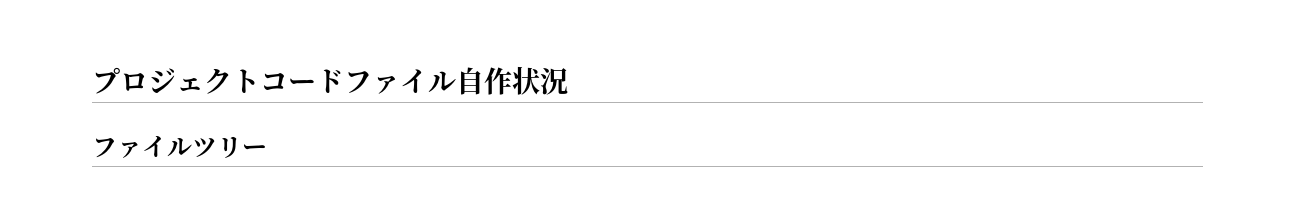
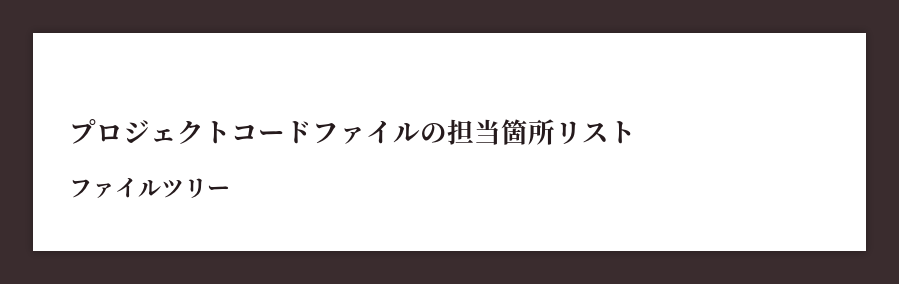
[456,66,568,95] 自作状況 -> [420,119,636,145] の担当箇所リスト

